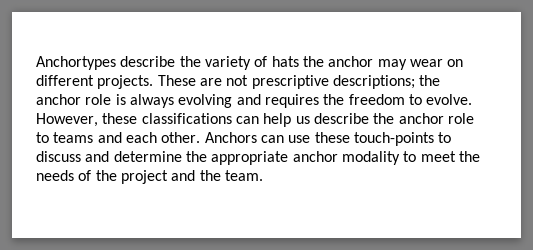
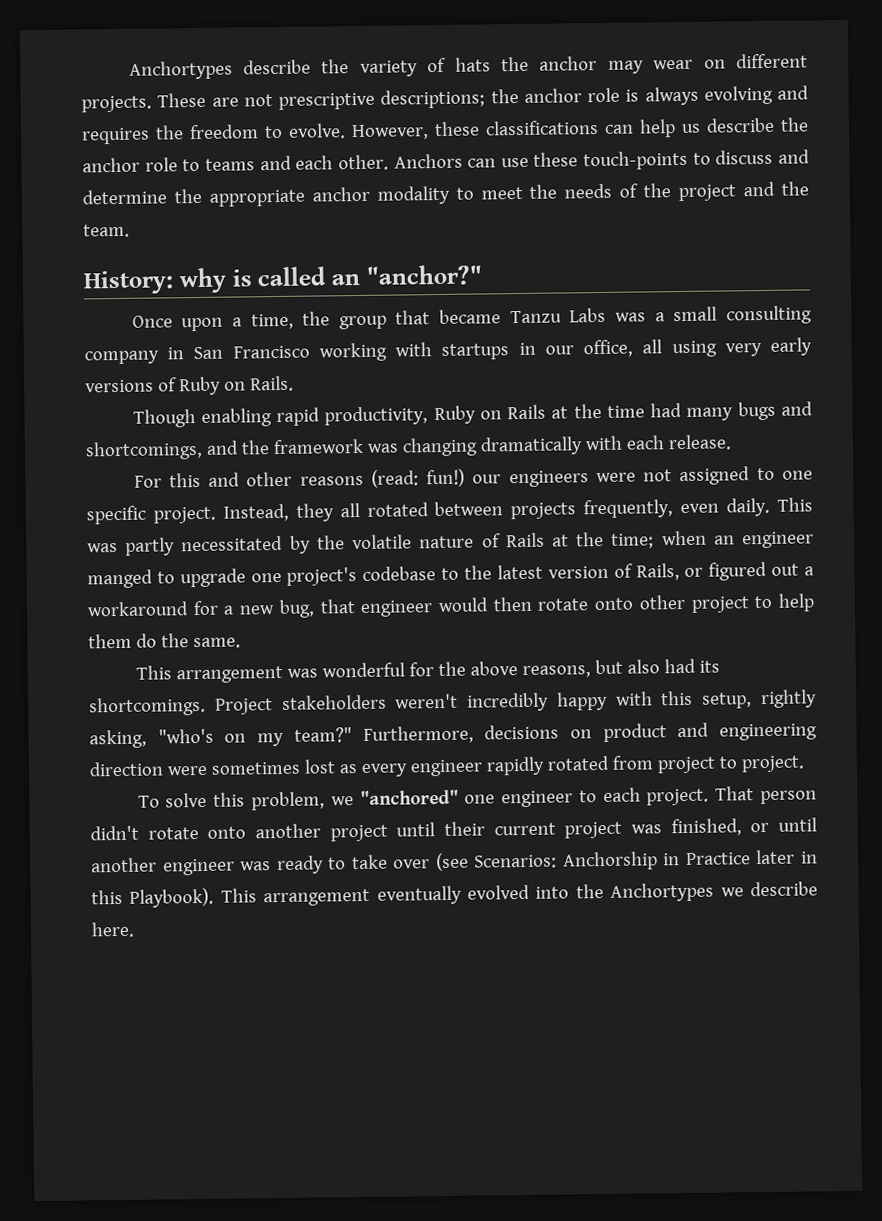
(263, 175) none -> [83,264,482,295] [131,305,813,332] [84,337,813,365] [85,375,294,396] [132,401,813,428] [85,434,732,461] [133,466,813,488] [86,497,813,525] [87,530,814,556] [87,561,815,589] [87,593,815,619] [88,633,241,649] [135,658,720,684] [89,689,818,717] [89,722,817,749] [89,755,805,778] [137,786,817,811] [90,817,817,842] [91,849,819,876] [91,881,818,908] [91,921,135,938] // History: why is called an "anchor?" // Once upon a time, the group that became Tanzu Labs was a small consulting company in San Francisco working with startups in our office, all using very early versions of Ruby on Rails. // Though enabling rapid productivity, Ruby on Rails at the time had many bugs and shortcomings, and the framework was changing dramatically with each release. // For this and other reasons (read: fun!) our engineers were not assigned to one specific project. Instead, they all rotated between projects frequently, even daily. This was partly necessitated by the volatile nature of Rails at the time; when an engineer manged to upgrade one project's codebase to the latest version of Rails, or figured out a workaround for a new bug, that engineer would then rotate onto other project to help them do the same. // This arrangement was wonderful for the above reasons, but also had its shortcomings. Project stakeholders weren't incredibly happy with this setup, rightly asking, "who's on my team?" Furthermore, decisions on product and engineering direction were sometimes lost as every engineer rapidly rotated from project to project. // To solve this problem, we "anchored" one engineer to each project. That person didn't rotate onto another project until their current project was finished, or until another engineer was ready to take over (see Scenarios: Anchorship in Practice later in this Playbook). This arrangement eventually evolved into the Anchortypes we describe here.

